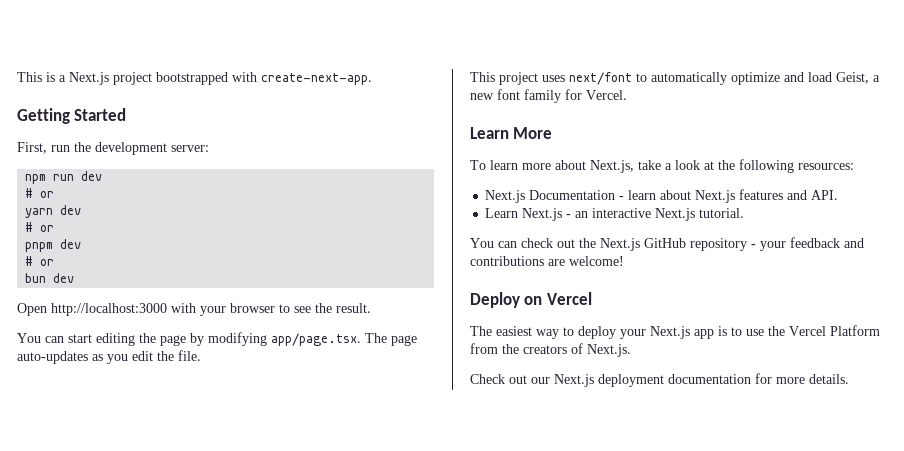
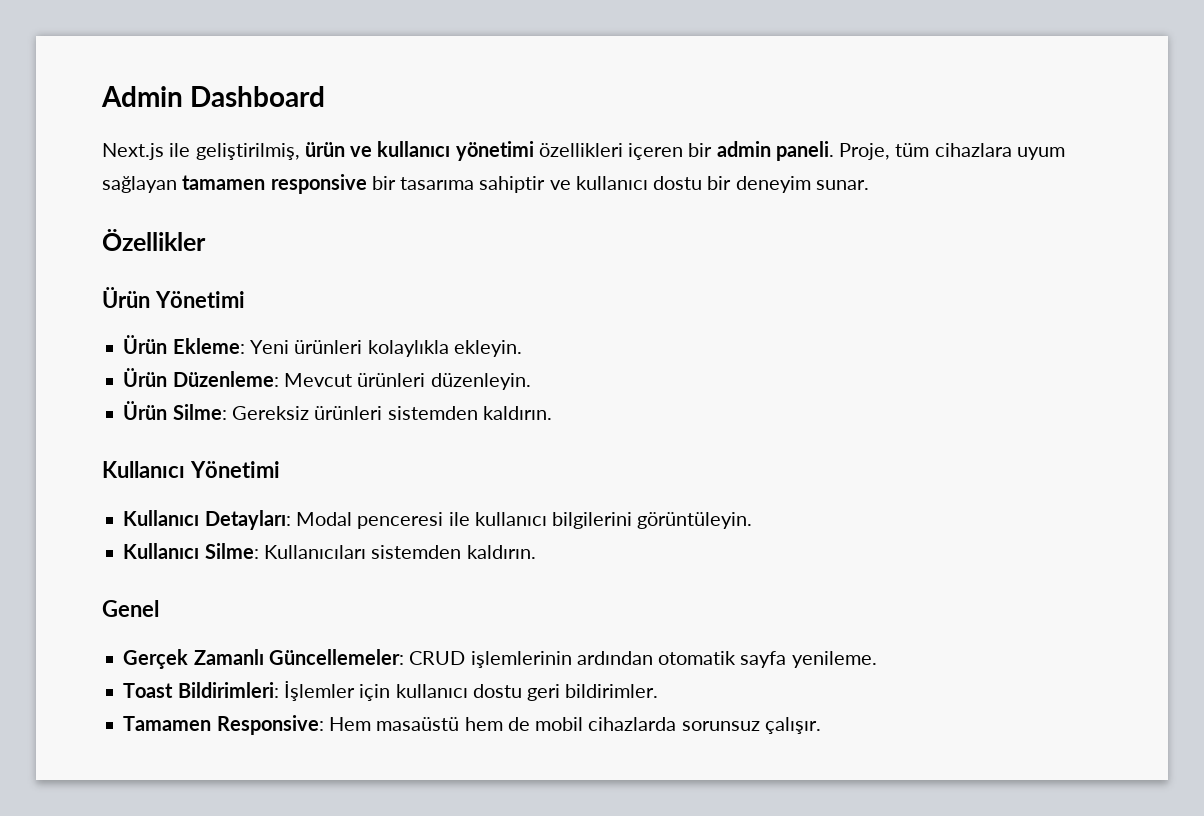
[17,72,372,85] [17,108,127,124] [17,142,209,155] [25,171,103,184] [25,188,55,198] [25,205,82,218] [25,222,55,232] [25,239,82,252] [25,256,55,266] [25,273,75,283] [17,303,371,316] [17,332,417,346] [17,350,201,364] [470,72,880,85] [470,89,627,103] [470,127,553,139] [470,159,854,173] [485,189,839,203] [485,208,745,221] [470,237,864,251] [470,256,624,266] [470,292,592,308] [470,325,880,339] [470,343,631,357] [470,373,849,387] This is a Next.js project bootstrapped with create-next-app. // Getting Started // First, run the development server: // npm run dev // # or // yarn dev // # or // pnpm dev // # or // bun dev // Open http://localhost:3000 with your browser to see the result. // You can start editing the page by modifying app/page.tsx. The page auto-updates as you edit the file. // This project uses next/font to automatically optimize and load Geist, a new font family for Vercel. // Learn More // To learn more about Next.js, take a look at the following resources: // Next.js Documentation - learn about Next.js features and API. // Learn Next.js - an interactive Next.js tutorial. // You can check out the Next.js GitHub repository - your feedback and contributions are welcome! // Deploy on Vercel // The easiest way to deploy your Next.js app is to use the Vercel Platform from the creators of Next.js. // Check out our Next.js deployment documentation for more details. -> [101,86,326,107] [102,141,1065,161] [102,174,869,194] [102,229,206,251] [102,287,245,308] [123,335,522,357] [123,368,531,390] [123,401,552,420] [102,461,280,478] [123,510,753,530] [123,543,536,559] [102,600,159,617] [123,649,877,669] [123,681,659,701] [123,715,821,735] Admin Dashboard // Next.js ile geliştirilmiş, ürün ve kullanıcı yönetimi özellikleri içeren bir admin paneli. Proje, tüm cihazlara uyum sağlayan tamamen responsive bir tasarıma sahiptir ve kullanıcı dostu bir deneyim sunar. // Özellikler // Ürün Yönetimi // Ürün Ekleme: Yeni ürünleri kolaylıkla ekleyin. // Ürün Düzenleme: Mevcut ürünleri düzenleyin. // Ürün Silme: Gereksiz ürünleri sistemden kaldırın. // Kullanıcı Yönetimi // Kullanıcı Detayları: Modal penceresi ile kullanıcı bilgilerini görüntüleyin. // Kullanıcı Silme: Kullanıcıları sistemden kaldırın. // Genel // Gerçek Zamanlı Güncellemeler: CRUD işlemlerinin ardından otomatik sayfa yenileme. // Toast Bildirimleri: İşlemler için kullanıcı dostu geri bildirimler. // Tamamen Responsive: Hem masaüstü hem de mobil cihazlarda sorunsuz çalışır.

